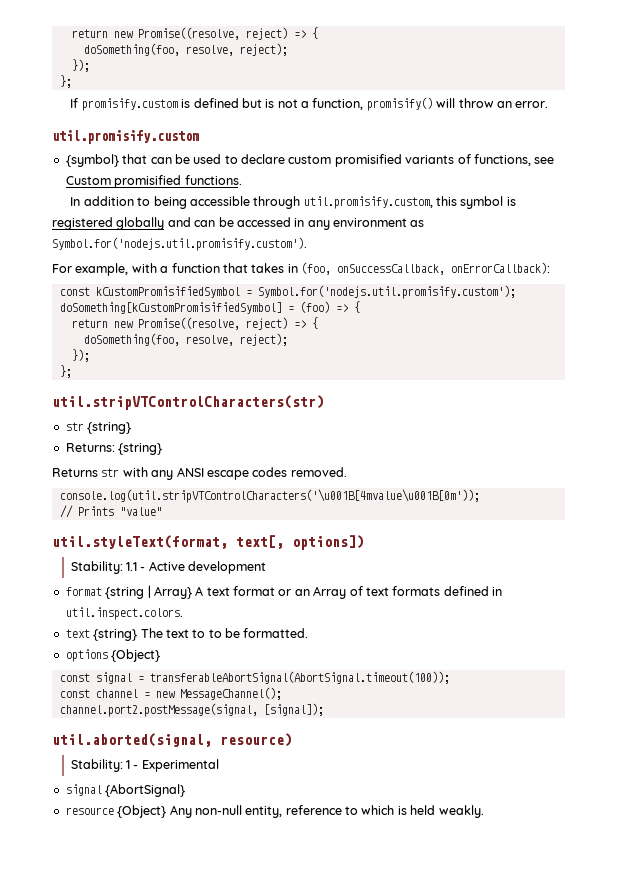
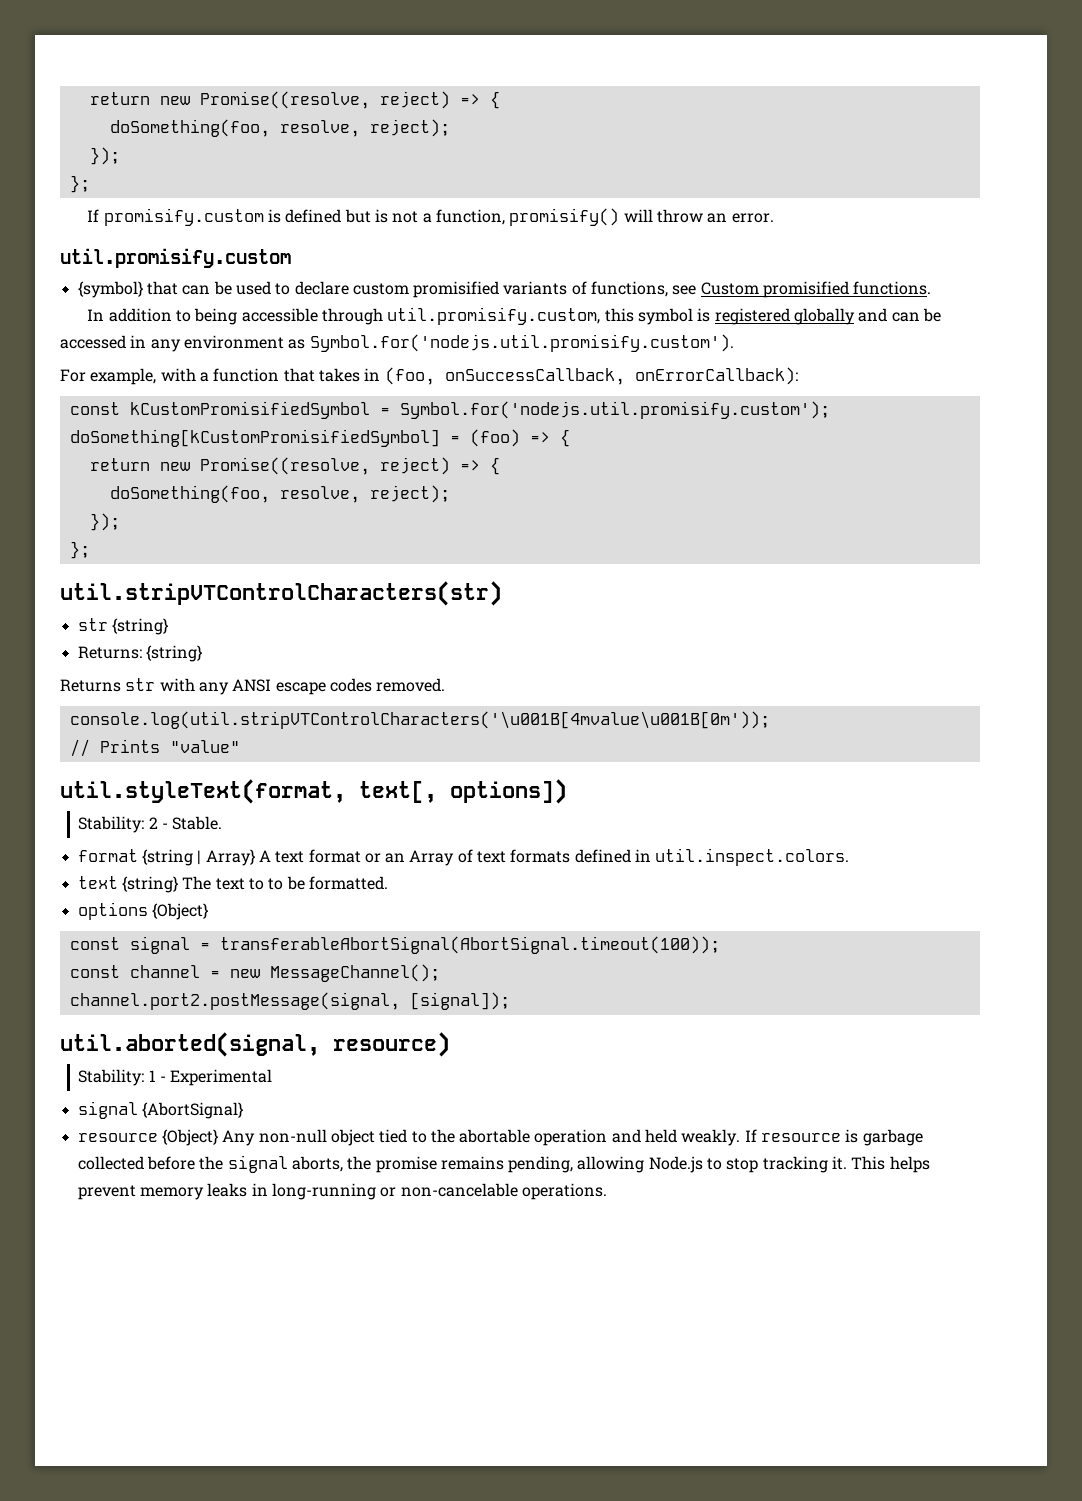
[125,561,267,574] 1.1 - Active development -> [148,816,223,830] 2 - Stable.
[245,805,484,818] entity, reference to which is held weakly. -> [330,1129,923,1146] [77,1155,930,1173] [77,1183,607,1200] object tied to the abortable operation and held weakly. If resource is garbage collected before the signal aborts, the promise remains pending, allowing Node.js to stop tracking it. This helps prevent memory leaks in long-running or non-cancelable operations.

